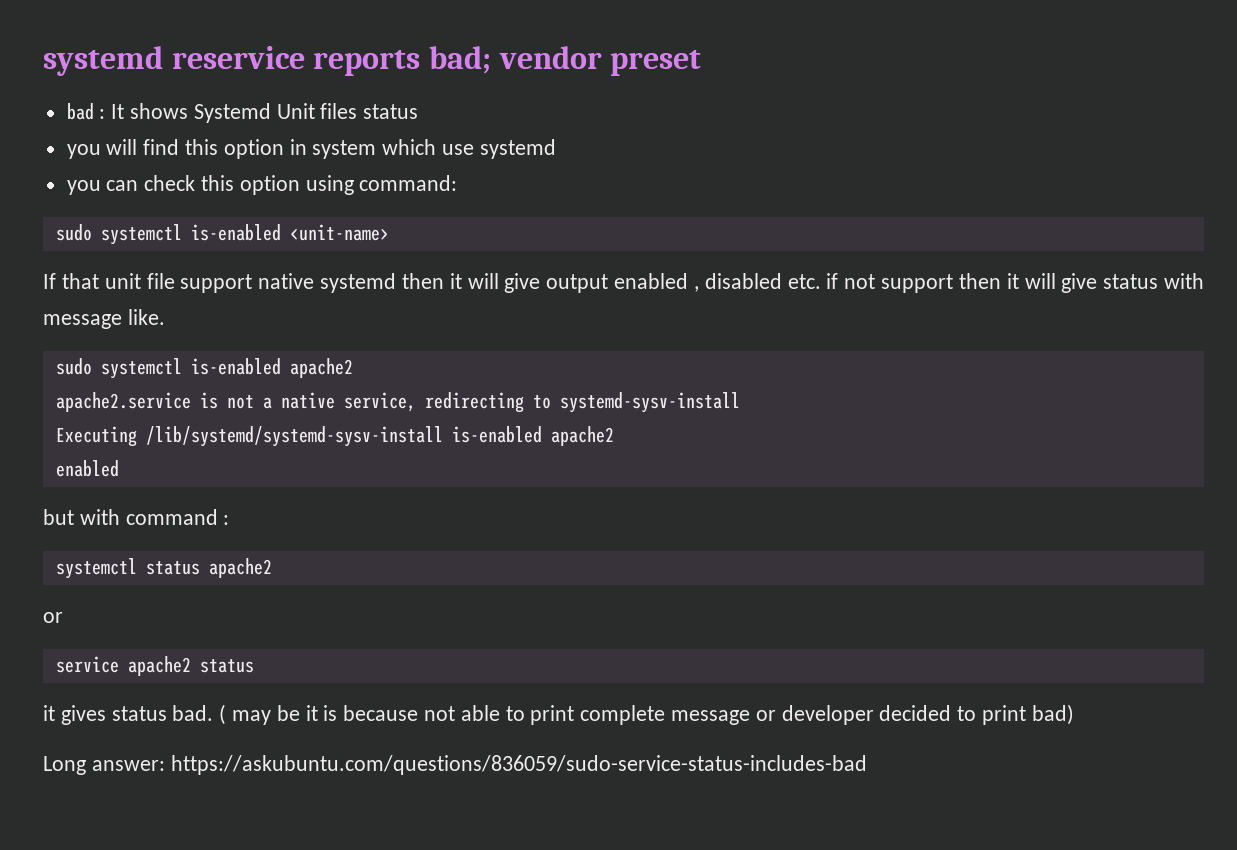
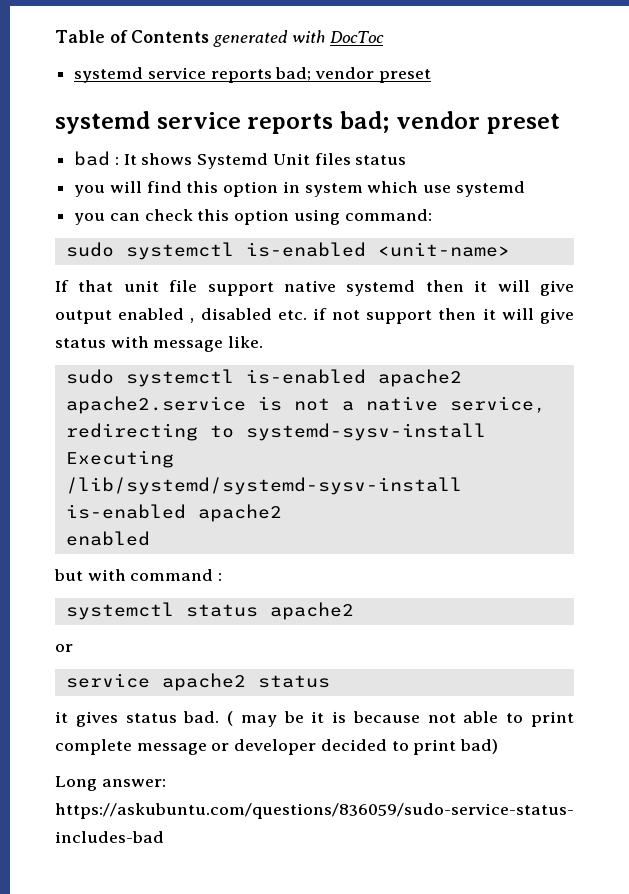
[43,46,305,76] systemd reservice -> [55,30,384,47] [74,67,431,83] [55,111,241,134] Table of Contents generated with DocToc // systemd service reports bad; vendor preset // systemd service

